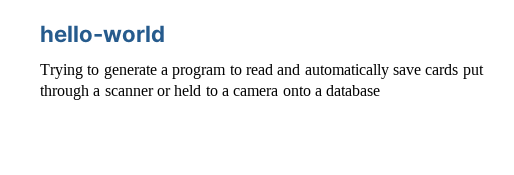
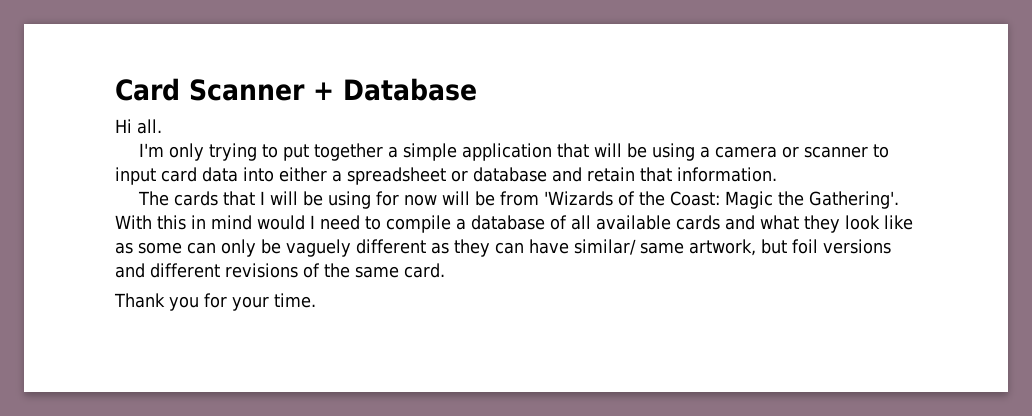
[40,25,165,43] [40,64,484,79] [40,85,381,100] hello-world // Trying to generate a program to read and automatically save cards put through a scanner or held to a camera onto a database -> [115,78,477,101] [115,119,162,134] [138,143,889,161] [115,167,777,185] [137,191,899,209] [115,215,913,233] [115,239,891,257] [115,263,445,278] [114,293,316,311] Card Scanner + Database // Hi all. // I'm only trying to put together a simple application that will be using a camera or scanner to input card data into either a spreadsheet or database and retain that information. // The cards that I will be using for now will be from 'Wizards of the Coast: Magic the Gathering'. With this in mind would I need to compile a database of all available cards and what they look like as some can only be vaguely different as they can have similar/ same artwork, but foil versions and different revisions of the same card. // Thank you for your time.

